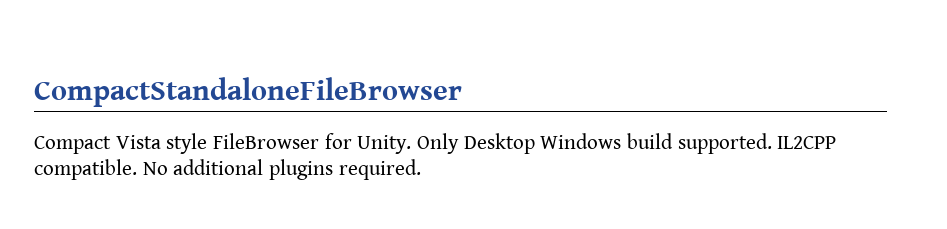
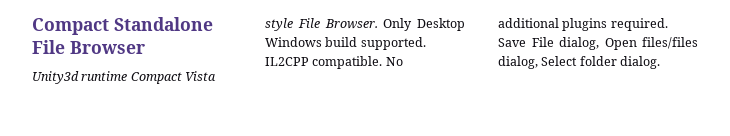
[34,77,462,107] [34,133,412,154] CompactStandaloneFileBrowser // Compact Vista style FileBrowser for Unity. -> [32,17,213,35] [32,40,145,54] [32,71,217,84] [265,18,378,31] Compact Standalone File Browser // Unity3d runtime Compact Vista style File Browser.
(421, 169) none -> [498,37,698,50] [498,56,661,69] Save File dialog, Open files/files dialog, Select folder dialog.

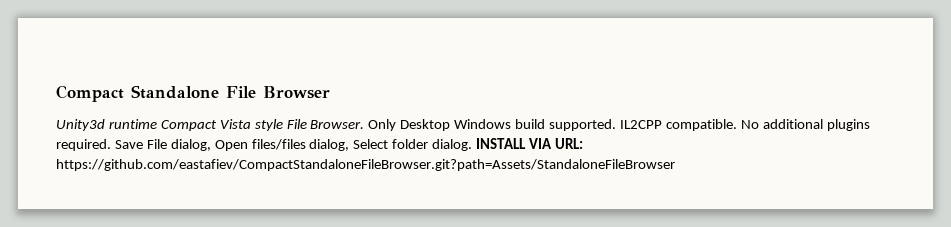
(661, 62) none -> [476,138,583,149] [56,159,675,171] INSTALL VIA URL: https://github.com/eastafiev/CompactStandaloneFileBrowser.git?path=Assets/StandaloneFileBrowser

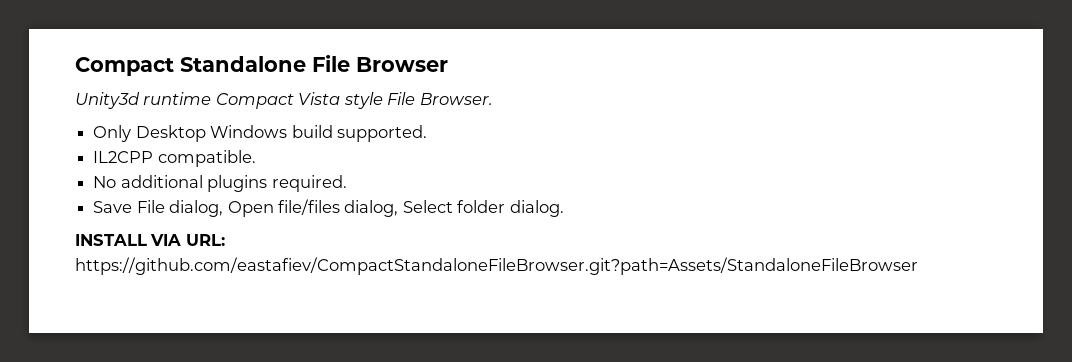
(365, 124) none -> (493, 99) //
(617, 125) none -> (427, 133) //
(737, 125) none -> (256, 158) //
(111, 145) none -> (347, 183) //
[251,139,306,150] files/files -> [277,199,340,215] file/files
(473, 145) none -> (564, 208) //

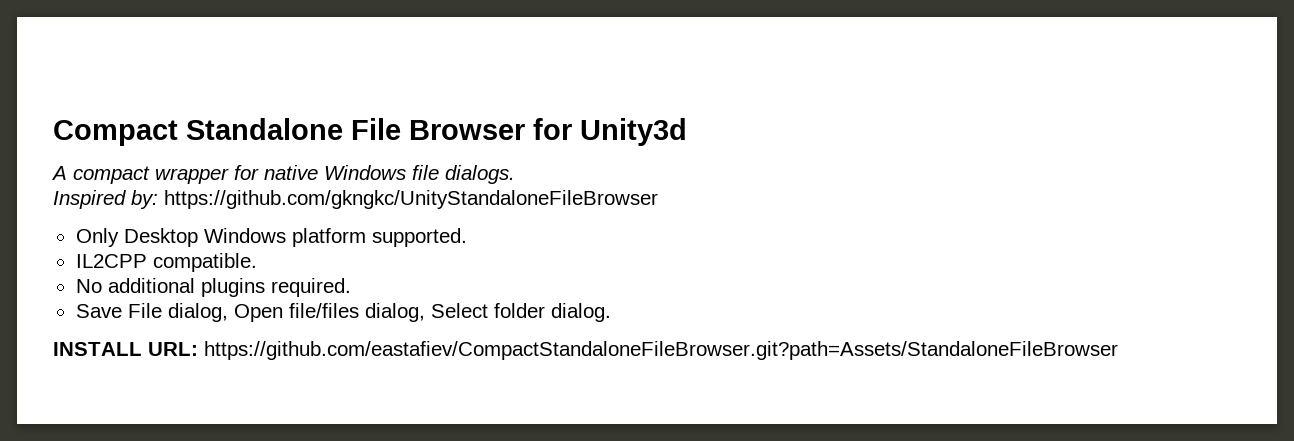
[75,92,493,109] // Unity3d runtime Compact Vista style File Browser. -> [533,118,687,146] [51,165,515,184] [53,190,658,209] for Unity3d // A compact wrapper for native Windows file dialogs. // Inspired by: https://github.com/gkngkc/UnityStandaloneFileBrowser
[291,125,333,138] build -> [291,228,366,247] platform
[150,234,182,246] VIA -> (142, 349) none

